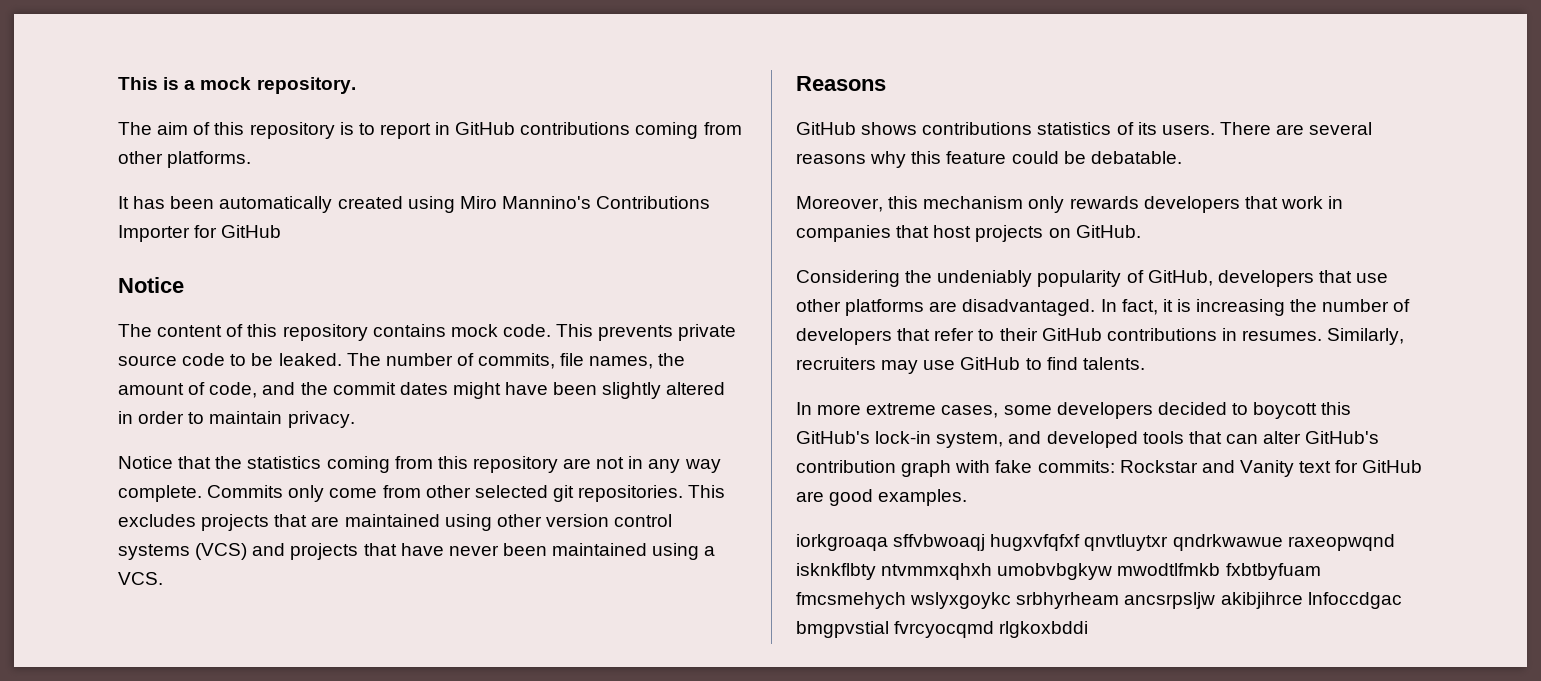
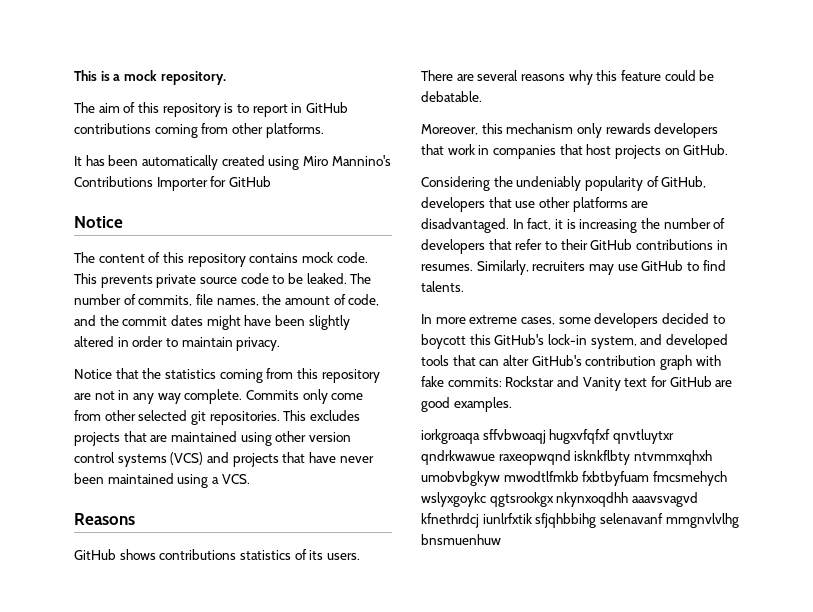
[1016,592,1402,609] [796,621,1089,638] srbhyrheam ancsrpsljw akibjihrce lnfoccdgac bmgpvstial fvrcyocqmd rlgkoxbddi -> [489,492,698,507] [421,513,739,528] [421,534,501,545] qgtsrookgx nkynxoqdhh aaavsvagvd kfnethrdcj iunlrfxtik sfjqhbbihg selenavanf mmgnvlvlhg bnsmuenhuw

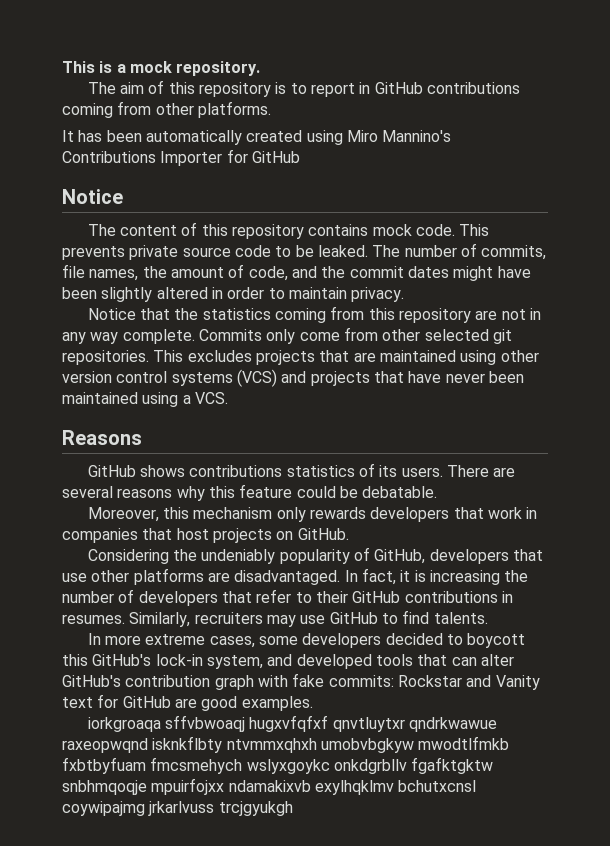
[489,492,698,507] [421,513,739,528] [421,534,501,545] qgtsrookgx nkynxoqdhh aaavsvagvd kfnethrdcj iunlrfxtik sfjqhbbihg selenavanf mmgnvlvlhg bnsmuenhuw -> [333,757,494,774] [62,778,477,795] [62,801,293,816] onkdgrbllv fgafktgktw snbhmqoqje mpuirfojxx ndamakixvb exylhqklmv bchutxcnsl coywipajmg jrkarlvuss trcjgyukgh

